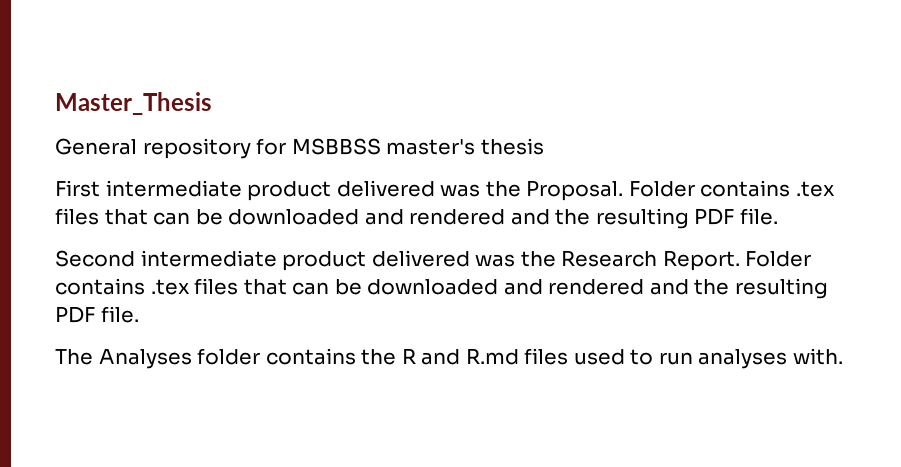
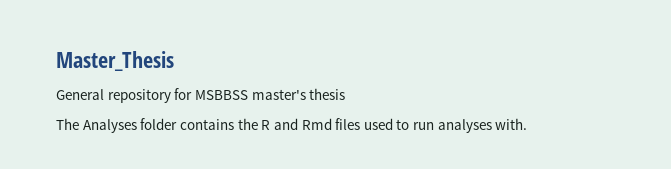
[55,180,835,201] [55,208,778,229] [55,250,812,271] [55,278,828,299] [55,306,139,323] // First intermediate product delivered was the Proposal. Folder contains .tex files that can be downloaded and rendered and the resulting PDF file. // Second intermediate product delivered was the Research Report. Folder contains .tex files that can be downloaded and rendered and the resulting PDF file. -> (346, 94) none
[465,348,519,365] R.md -> [301,118,332,130] Rmd

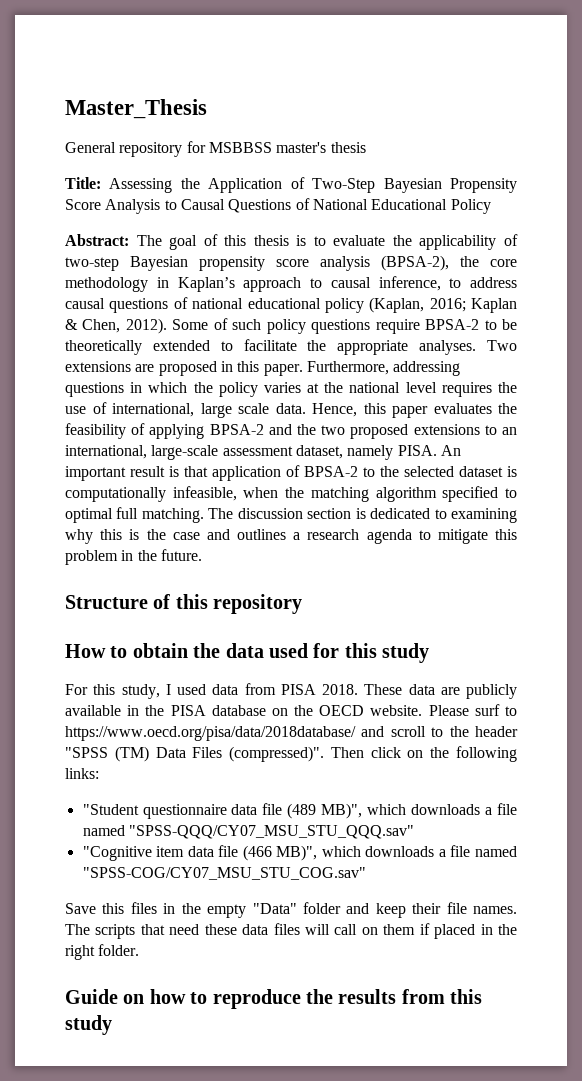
[56,118,528,133] The Analyses folder contains the R and Rmd files used to run analyses with. -> [65,177,518,193] [65,198,491,214] [65,234,519,250] [65,255,517,271] [65,276,517,292] [65,297,517,313] [65,318,517,334] [65,339,517,355] [65,361,461,376] [65,382,517,397] [65,402,517,418] [65,423,517,439] [65,445,461,460] [65,465,517,481] [65,486,517,502] [65,507,518,523] [65,529,517,544] [65,549,202,565] [65,594,303,614] [65,643,430,663] [65,683,517,699] [65,704,517,716] [65,726,518,741] [65,746,517,762] [65,768,99,779] [82,803,517,819] [82,825,414,839] [82,845,517,861] [82,867,366,880] [65,902,517,918] [65,923,517,939] [65,944,140,960] [65,989,483,1009] [65,1015,112,1035] Title: Assessing the Application of Two-Step Bayesian Propensity Score Analysis to Causal Questions of National Educational Policy // Abstract: The goal of this thesis is to evaluate the applicability of two-step Bayesian propensity score analysis (BPSA-2), the core methodology in Kaplan’s approach to causal inference, to address causal questions of national educational policy (Kaplan, 2016; Kaplan & Chen, 2012). Some of such policy questions require BPSA-2 to be theoretically extended to facilitate the appropriate analyses. Two extensions are proposed in this paper. Furthermore, addressing questions in which the policy varies at the national level requires the use of international, large scale data. Hence, this paper evaluates the feasibility of applying BPSA-2 and the two proposed extensions to an international, large-scale assessment dataset, namely PISA. An important result is that application of BPSA-2 to the selected dataset is computationally infeasible, when the matching algorithm specified to optimal full matching. The discussion section is dedicated to examining why this is the case and outlines a research agenda to mitigate this problem in the future. // Structure of this repository // How to obtain the data used for this study // For this study, I used data from PISA 2018. These data are publicly available in the PISA database on the OECD website. Please surf to https://www.oecd.org/pisa/data/2018database/ and scroll to the header "SPSS (TM) Data Files (compressed)". Then click on the following links: // "Student questionnaire data file (489 MB)", which downloads a file named "SPSS-QQQ/CY07_MSU_STU_QQQ.sav" // "Cognitive item data file (466 MB)", which downloads a file named "SPSS-COG/CY07_MSU_STU_COG.sav" // Save this files in the empty "Data" folder and keep their file names. The scripts that need these data files will call on them if placed in the right folder. // Guide on how to reproduce the results from this study

